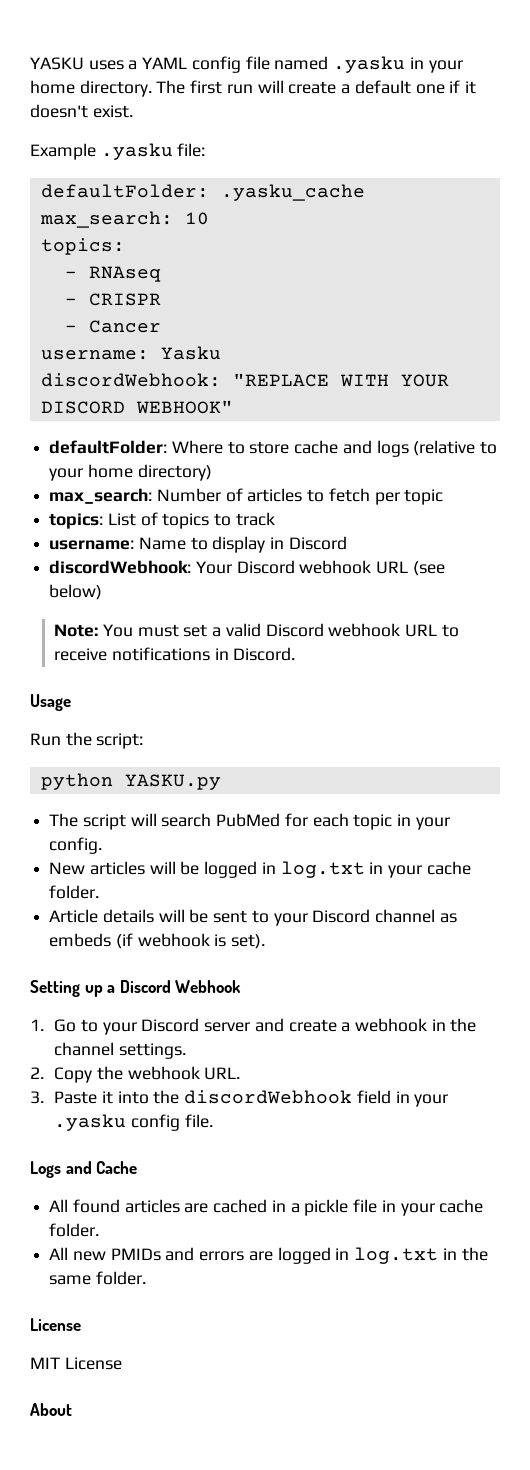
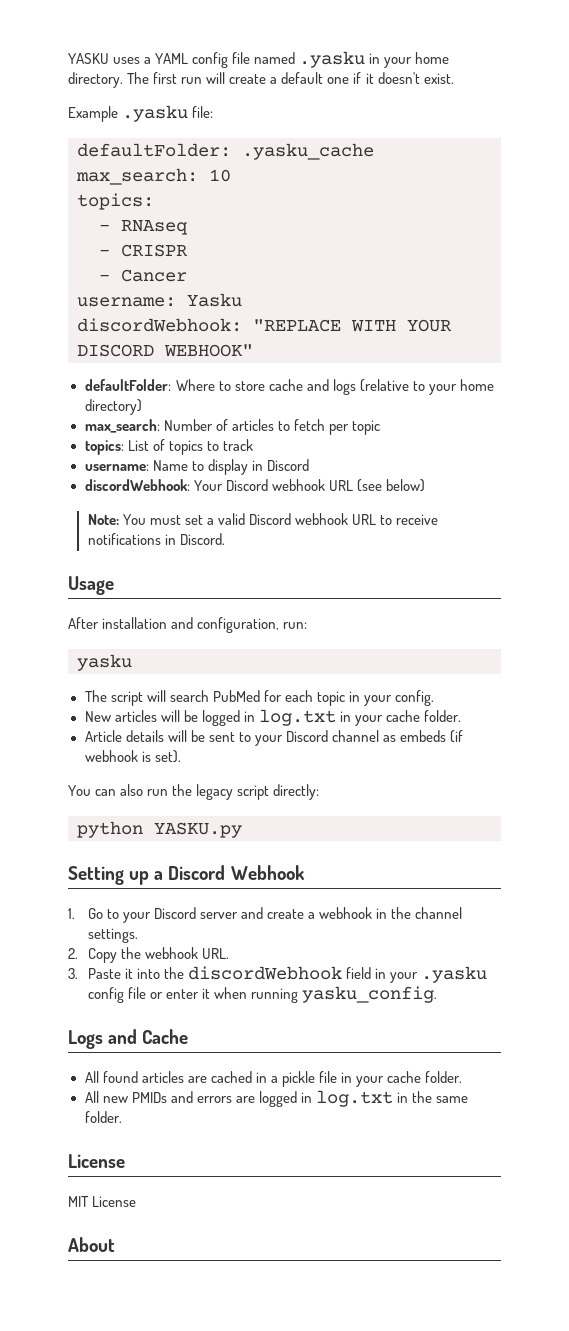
[30,732,144,749] [40,773,221,790] Run the script: // python YASKU.py -> [68,617,308,633] [77,654,132,671] After installation and configuration, run: // yasku
(266, 941) none -> [68,784,320,800] [77,821,242,838] // You can also run the legacy script directly: // python YASKU.py
[184,1114,213,1128] file. -> [127,986,437,1003] file or enter it when running yasku_config.

